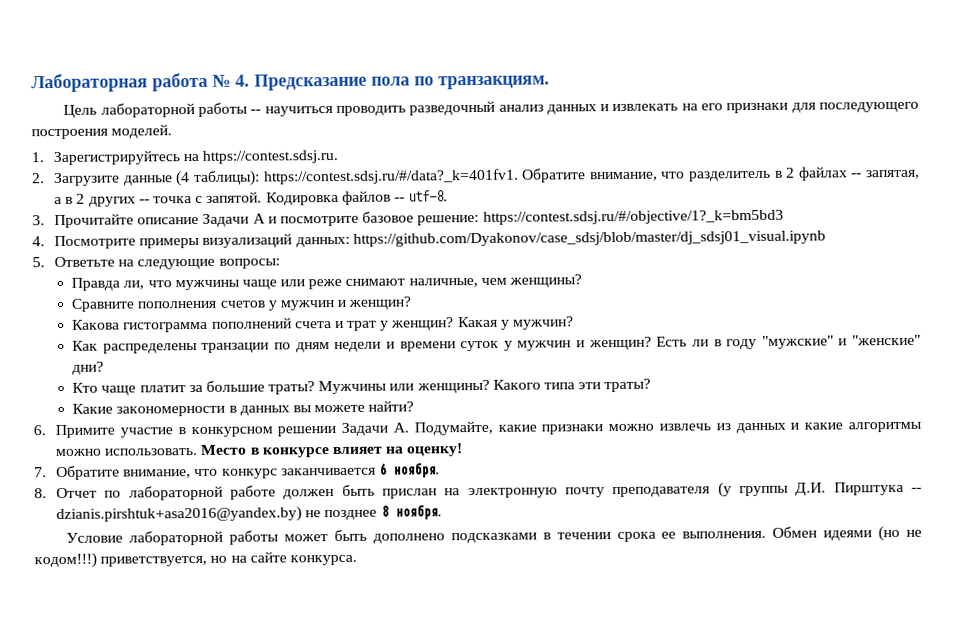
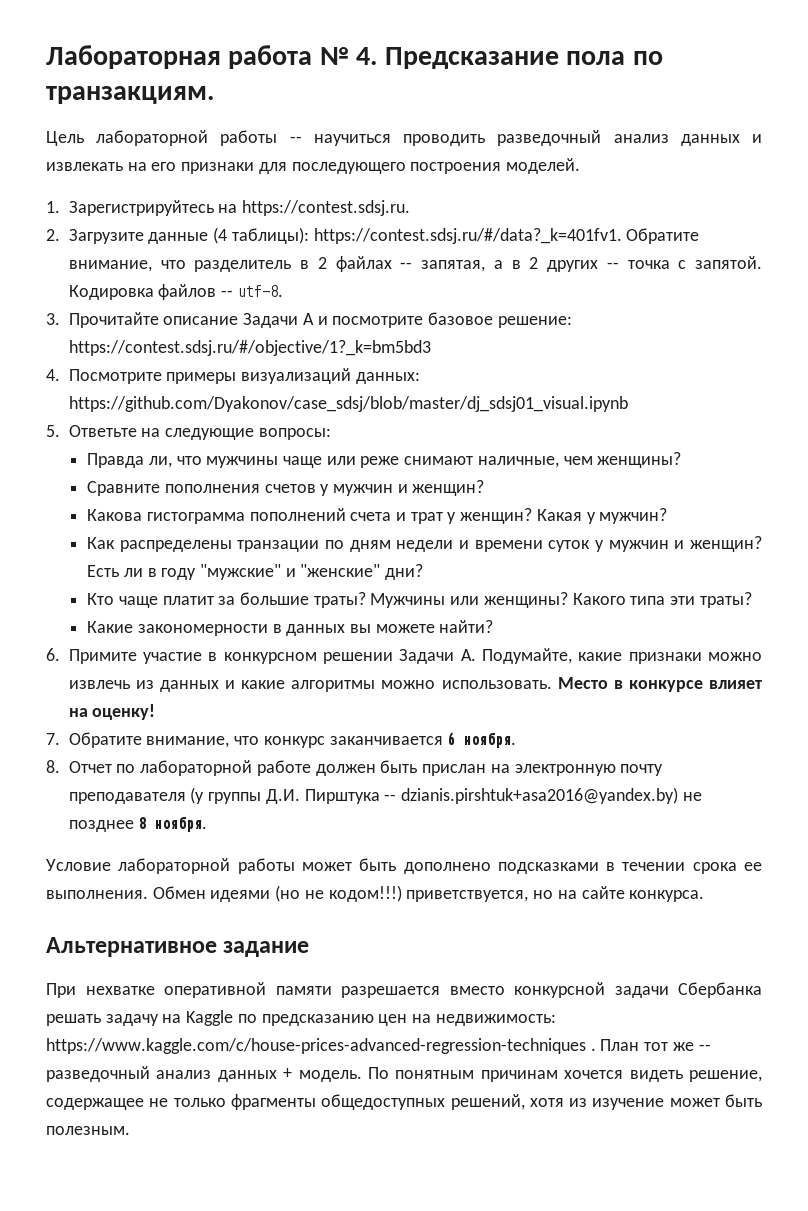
(357, 560) none -> [46,937,310,957] [46,982,762,998] [46,1010,556,1026] [46,1038,711,1054] [46,1066,762,1082] [46,1094,762,1110] [46,1126,130,1135] // Альтернативное задание // При нехватке оперативной памяти разрешается вместо конкурсной задачи Сбербанка решать задачу на Kaggle по предсказанию цен на недвижимость: https://www.kaggle.com/c/house-prices-advanced-regression-techniques . План тот же -- разведочный анализ данных + модель. По понятным причинам хочется видеть решение, содержащее не только фрагменты общедоступных решений, хотя из изучение может быть полезным.

